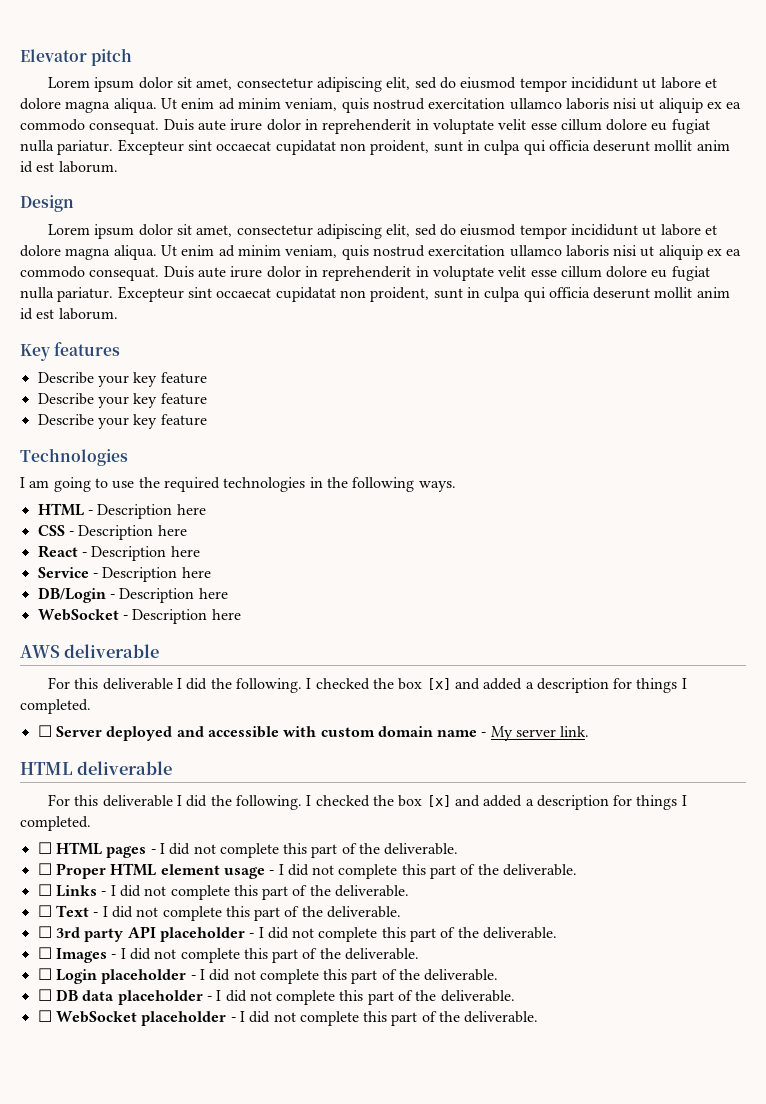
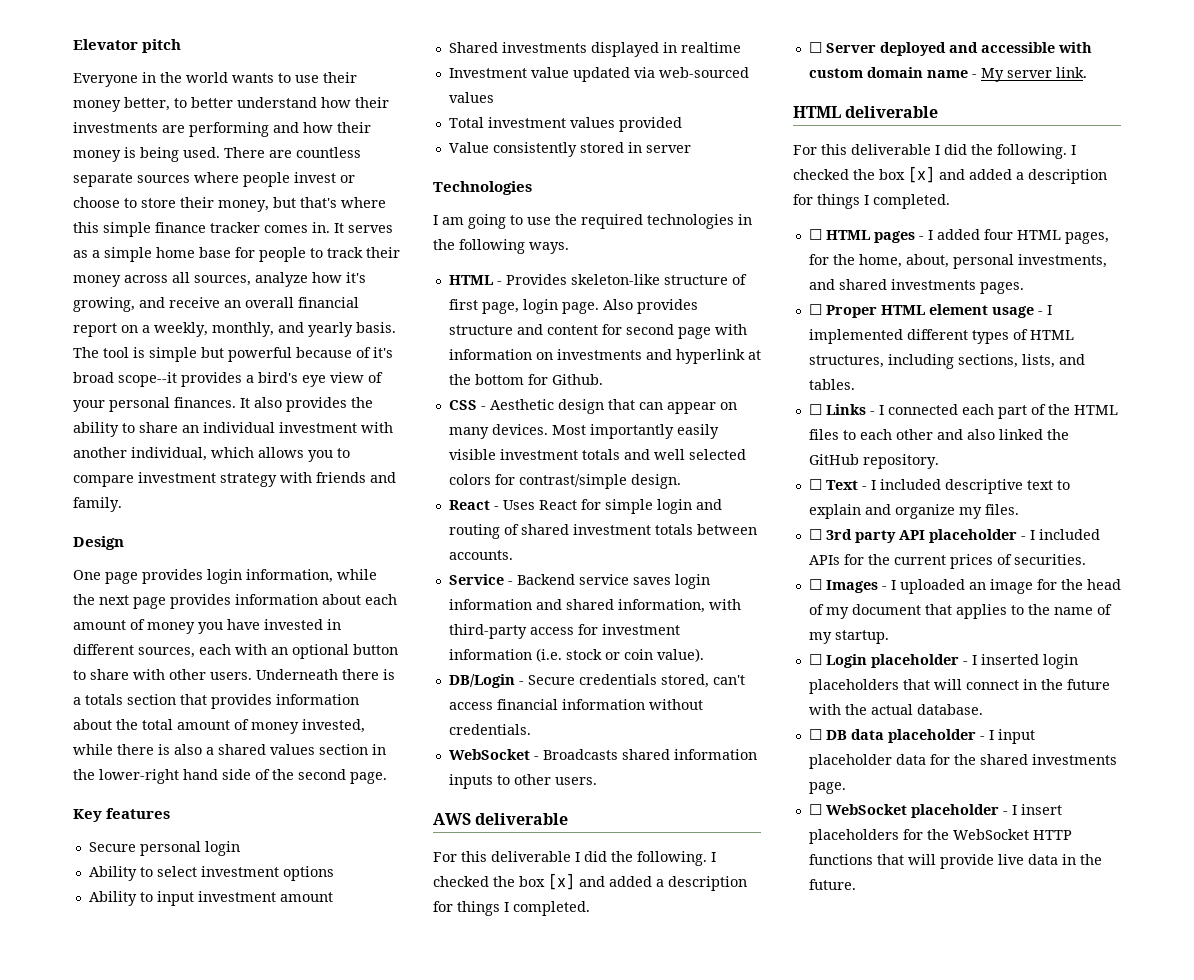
[48,77,717,92] [20,98,742,113] [20,119,710,134] [20,139,730,155] [20,161,118,173] [20,195,74,212] [48,224,717,239] [20,245,742,260] [20,266,710,281] [20,286,730,302] [20,308,118,320] [20,342,121,361] [37,372,207,387] [37,393,207,408] [37,414,207,429] Lorem ipsum dolor sit amet, consectetur adipiscing elit, sed do eiusmod tempor incididunt ut labore et dolore magna aliqua. Ut enim ad minim veniam, quis nostrud exercitation ullamco laboris nisi ut aliquip ex ea commodo consequat. Duis aute irure dolor in reprehenderit in voluptate velit esse cillum dolore eu fugiat nulla pariatur. Excepteur sint occaecat cupidatat non proident, sunt in culpa qui officia deserunt mollit anim id est laborum. // Design // Lorem ipsum dolor sit amet, consectetur adipiscing elit, sed do eiusmod tempor incididunt ut labore et dolore magna aliqua. Ut enim ad minim veniam, quis nostrud exercitation ullamco laboris nisi ut aliquip ex ea commodo consequat. Duis aute irure dolor in reprehenderit in voluptate velit esse cillum dolore eu fugiat nulla pariatur. Excepteur sint occaecat cupidatat non proident, sunt in culpa qui officia deserunt mollit anim id est laborum. // Key features // Describe your key feature // Describe your key feature // Describe your key feature -> [73,72,357,87] [73,97,389,112] [73,122,371,137] [73,147,361,162] [73,172,355,187] [73,197,386,212] [73,222,393,237] [73,247,400,262] [73,272,366,287] [73,297,359,312] [73,322,396,337] [73,347,393,362] [73,372,383,387] [73,397,373,412] [73,422,393,437] [73,447,350,462] [73,472,396,487] [73,497,122,512] [73,536,124,550] [73,569,377,584] [73,594,397,609] [73,619,341,634] [73,644,398,659] [73,669,395,680] [73,694,359,709] [73,719,365,734] [73,744,386,755] [73,769,387,784] [73,808,171,822] [88,841,240,856] [88,866,334,881] [88,891,333,906] [448,42,741,57] [448,67,749,82] [448,92,494,103] [448,117,682,132] [448,142,691,157] Everyone in the world wants to use their money better, to better understand how their investments are performing and how their money is being used. There are countless separate sources where people invest or choose to store their money, but that's where this simple finance tracker comes in. It serves as a simple home base for people to track their money across all sources, analyze how it's growing, and receive an overall financial report on a weekly, monthly, and yearly basis. The tool is simple but powerful because of it's broad scope--it provides a bird's eye view of your personal finances. It also provides the ability to share an individual investment with another individual, which allows you to compare investment strategy with friends and family. // Design // One page provides login information, while the next page provides information about each amount of money you have invested in different sources, each with an optional button to share with other users. Underneath there is a totals section that provides information about the total amount of money invested, while there is also a shared values section in the lower-right hand side of the second page. // Key features // Secure personal login // Ability to select investment options // Ability to input investment amount // Shared investments displayed in realtime // Investment value updated via web-sourced values // Total investment values provided // Value consistently stored in server
[97,504,206,519] [37,525,187,540] [37,545,200,561] [37,567,211,582] [37,587,228,603] [37,609,241,624] Description here // CSS - Description here // React - Description here // Service - Description here // DB/Login - Description here // WebSocket - Description here -> [505,274,747,285] [448,299,698,314] [448,324,747,339] [448,349,761,364] [448,374,603,385] [448,399,737,414] [448,424,719,439] [448,449,746,460] [448,474,681,489] [448,499,722,514] [448,524,757,539] [448,550,513,560] [448,574,710,589] [448,599,741,613] [448,624,680,639] [448,648,704,662] [448,674,745,688] [448,699,703,710] [448,724,531,735] [448,749,757,760] [448,774,597,789] Provides skeleton-like structure of first page, login page. Also provides structure and content for second page with information on investments and hyperlink at the bottom for Github. // CSS - Aesthetic design that can appear on many devices. Most importantly easily visible investment totals and well selected colors for contrast/simple design. // React - Uses React for simple login and routing of shared investment totals between accounts. // Service - Backend service saves login information and shared information, with third-party access for investment information (i.e. stock or coin value). // DB/Login - Secure credentials stored, can't access financial information without credentials. // WebSocket - Broadcasts shared information inputs to other users.
[169,843,459,858] did not complete this part of the deliverable. -> [936,229,1109,244] [808,254,1107,269] [808,279,1024,294] added four HTML pages, for the home, about, personal investments, and shared investments pages.
[287,864,578,879] [37,884,410,900] [37,905,402,921] did not complete this part of the deliverable. // ☐ Links - I did not complete this part of the deliverable. // ☐ Text - I did not complete this part of the deliverable. -> [808,329,1074,344] [808,354,1085,369] [808,379,855,390] [808,404,1118,419] [808,429,1069,440] [808,454,939,469] [808,479,1070,494] [808,504,1019,519] implemented different types of HTML structures, including sections, lists, and tables. // ☐ Links - I connected each part of the HTML files to each other and also linked the GitHub repository. // ☐ Text - I included descriptive text to explain and organize my files.
[267,927,558,942] [37,947,420,963] did not complete this part of the deliverable. // ☐ Images - I did not complete this part of the deliverable. -> [1038,529,1100,540] [808,554,1086,569] [808,579,1121,594] [808,604,1112,619] [808,630,889,644] included APIs for the current prices of securities. // ☐ Images - I uploaded an image for the head of my document that applies to the name of my startup.
[209,969,499,984] did not complete this part of the deliverable. -> [980,654,1078,669] [808,679,1110,694] [808,704,983,715] inserted login placeholders that will connect in the future with the actual database.
[225,990,515,1005] did not complete this part of the deliverable. -> [997,729,1035,744] [808,754,1117,769] [808,782,846,794] input placeholder data for the shared investments page.
[249,1011,539,1026] did not complete this part of the deliverable. -> [1020,804,1062,815] [808,829,1072,844] [808,854,1102,869] [808,879,856,890] insert placeholders for the WebSocket HTTP functions that will provide live data in the future.

